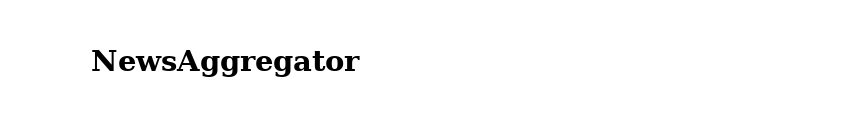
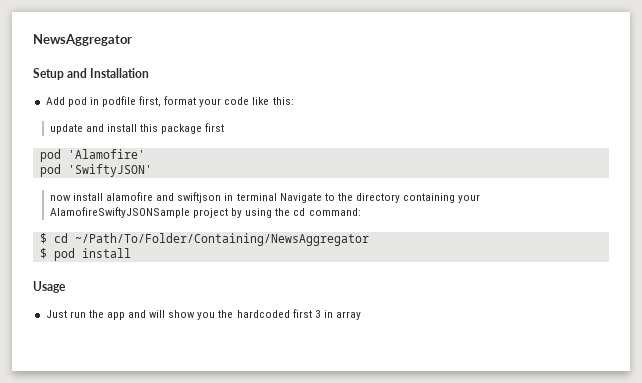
(360, 63) none -> [33,68,150,80] [45,96,294,107] [49,123,225,134] [39,149,145,162] [39,164,152,177] [49,192,481,203] [49,207,361,218] [39,233,369,246] [39,248,131,261] [33,281,66,293] [45,309,362,320] // Setup and Installation // Add pod in podfile first, format your code like this: // update and install this package first // pod 'Alamofire' // pod 'SwiftyJSON' // now install alamofire and swiftjson in terminal Navigate to the directory containing your AlamofireSwiftyJSONSample project by using the cd command: // $ cd ~/Path/To/Folder/Containing/NewsAggregator // $ pod install // Usage // Just run the app and will show you the hardcoded first 3 in array

